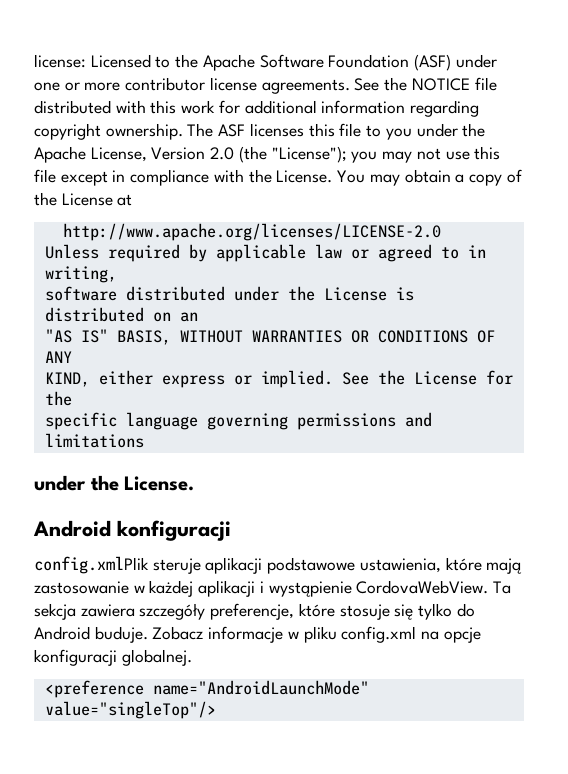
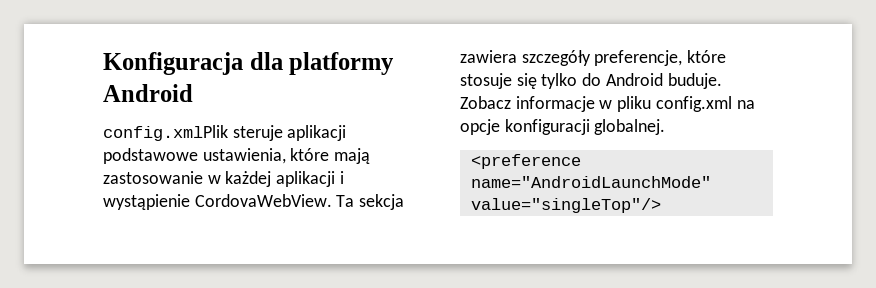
[34,54,497,71] [34,77,497,94] [34,100,480,117] [34,123,486,140] [34,146,501,163] [34,169,522,186] [34,192,133,206] [62,223,441,241] [44,244,486,262] [44,266,117,283] [44,286,414,301] [44,307,198,322] [44,329,495,345] [44,351,72,363] [44,370,513,388] [44,391,72,406] [44,412,432,430] [44,433,144,448] [34,475,195,491] [33,520,231,541] license: Licensed to the Apache Software Foundation (ASF) under one or more contributor license agreements. See the NOTICE file distributed with this work for additional information regarding copyright ownership. The ASF licenses this file to you under the Apache License, Version 2.0 (the "License"); you may not use this file except in compliance with the License. You may obtain a copy of the License at // http://www.apache.org/licenses/LICENSE-2.0 // Unless required by applicable law or agreed to in writing, // software distributed under the License is distributed on an // "AS IS" BASIS, WITHOUT WARRANTIES OR CONDITIONS OF ANY // KIND, either express or implied. See the License for the // specific language governing permissions and limitations // under the License. // Android konfiguracji -> [103,52,395,75] [103,84,193,102] Konfiguracja dla platformy Android

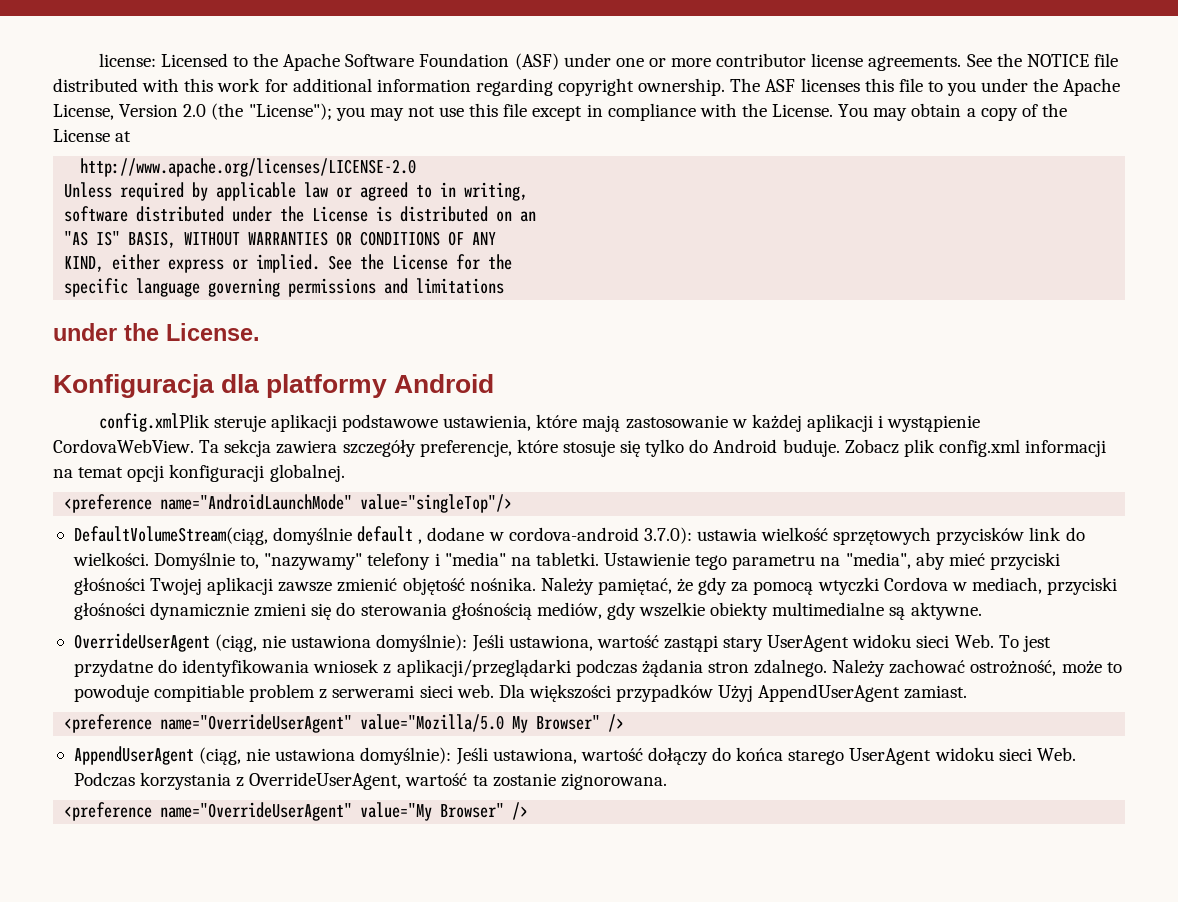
(103, 63) none -> [98,53,1118,71] [53,78,1121,96] [53,103,1067,121] [53,129,132,142] [80,158,417,177] [64,182,529,201] [64,206,537,222] [64,231,497,248] [64,254,513,273] [64,278,505,297] [53,323,260,341] license: Licensed to the Apache Software Foundation (ASF) under one or more contributor license agreements. See the NOTICE file distributed with this work for additional information regarding copyright ownership. The ASF licenses this file to you under the Apache License, Version 2.0 (the "License"); you may not use this file except in compliance with the License. You may obtain a copy of the License at // http://www.apache.org/licenses/LICENSE-2.0 // Unless required by applicable law or agreed to in writing, // software distributed under the License is distributed on an // "AS IS" BASIS, WITHOUT WARRANTIES OR CONDITIONS OF ANY // KIND, either express or implied. See the License for the // specific language governing permissions and limitations // under the License. //
[515,96,755,112] [460,119,500,135] informacje w pliku config.xml na opcje -> [903,439,1107,457] [53,465,165,482] plik config.xml informacji na temat opcji
(661, 205) none -> [73,526,1085,545] [72,552,1060,570] [73,577,1118,595] [73,602,982,620] [73,633,1051,652] [73,659,1122,677] [73,684,968,702] [64,714,625,733] [73,746,1076,765] [73,772,667,790] [64,802,529,821] // DefaultVolumeStream(ciąg, domyślnie default , dodane w cordova-android 3.7.0): ustawia wielkość sprzętowych przycisków link do wielkości. Domyślnie to, "nazywamy" telefony i "media" na tabletki. Ustawienie tego parametru na "media", aby mieć przyciski głośności Twojej aplikacji zawsze zmienić objętość nośnika. Należy pamiętać, że gdy za pomocą wtyczki Cordova w mediach, przyciski głośności dynamicznie zmieni się do sterowania głośnością mediów, gdy wszelkie obiekty multimedialne są aktywne. // OverrideUserAgent (ciąg, nie ustawiona domyślnie): Jeśli ustawiona, wartość zastąpi stary UserAgent widoku sieci Web. To jest przydatne do identyfikowania wniosek z aplikacji/przeglądarki podczas żądania stron zdalnego. Należy zachować ostrożność, może to powoduje compitiable problem z serwerami sieci web. Dla większości przypadków Użyj AppendUserAgent zamiast. // <preference name="OverrideUserAgent" value="Mozilla/5.0 My Browser" /> // AppendUserAgent (ciąg, nie ustawiona domyślnie): Jeśli ustawiona, wartość dołączy do końca starego UserAgent widoku sieci Web. Podczas korzystania z OverrideUserAgent, wartość ta zostanie zignorowana. // <preference name="OverrideUserAgent" value="My Browser" />

